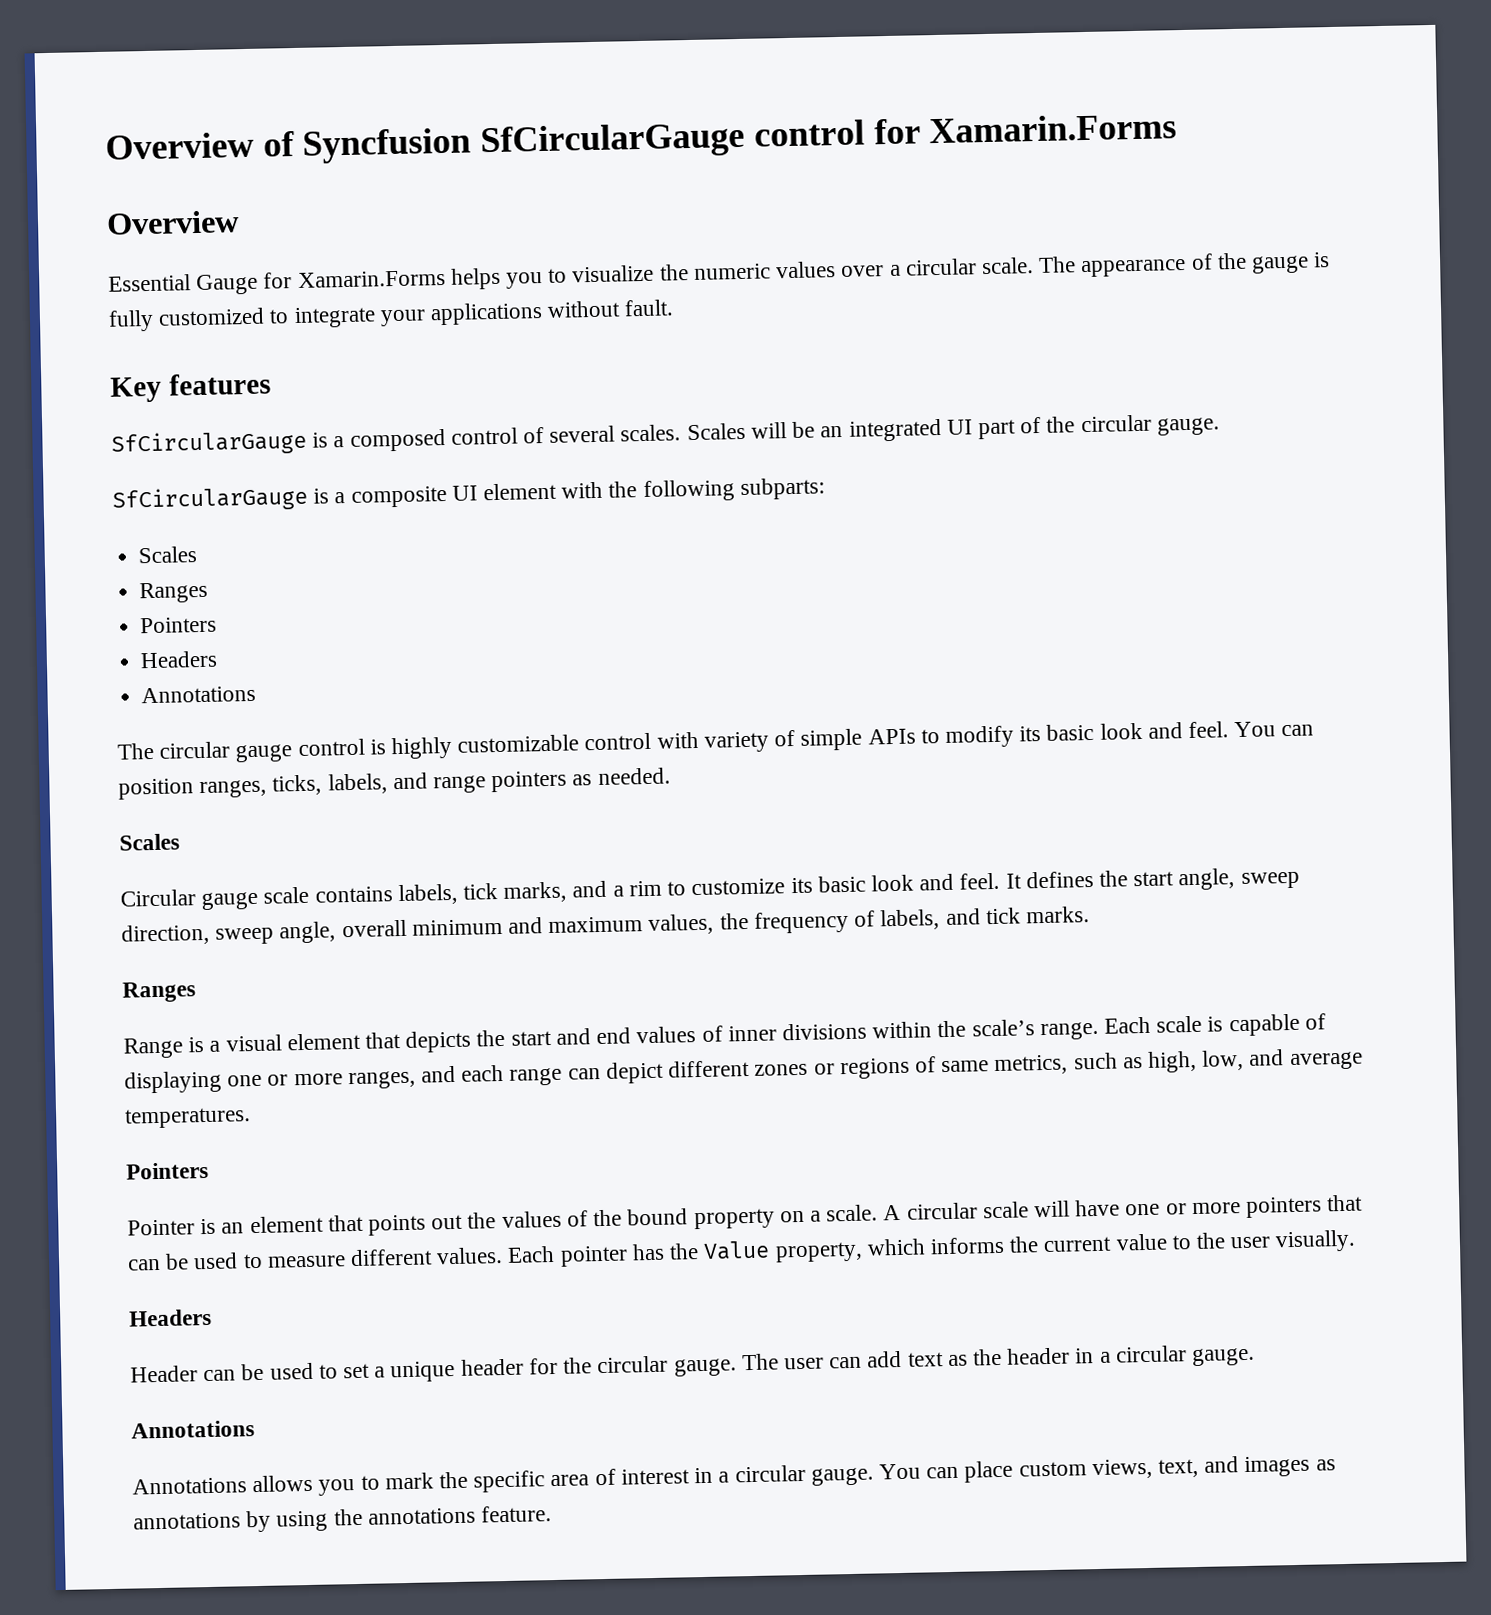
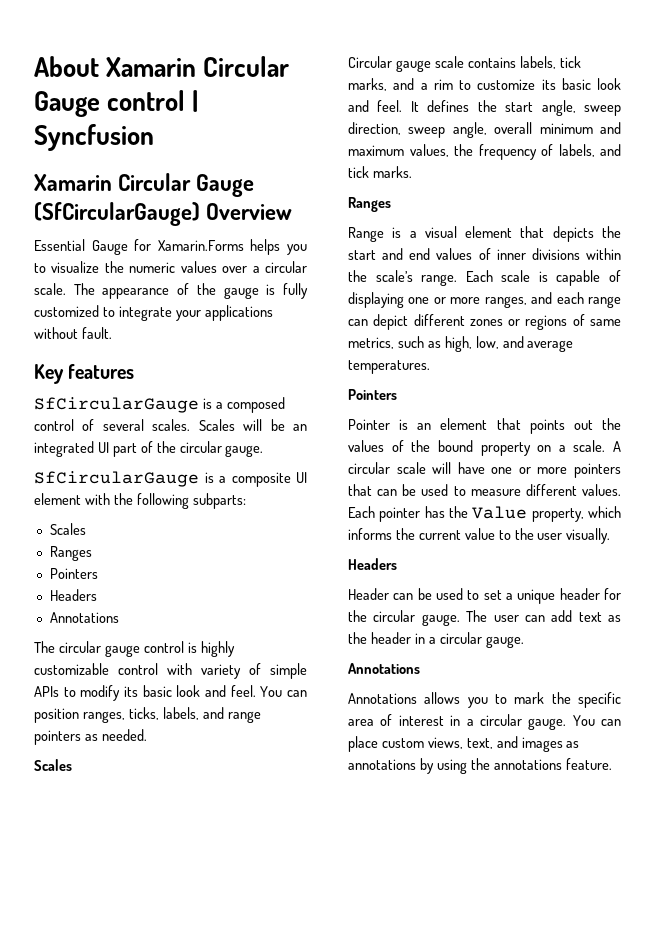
[105,113,1178,164] Overview of Syncfusion SfCircularGauge control for Xamarin.Forms // -> [34,56,290,77] [34,90,199,117] [34,124,154,151] [34,173,255,197] [34,202,200,226] About Xamarin Circular Gauge control | Syncfusion // Xamarin Circular Gauge (SfCircularGauge)

